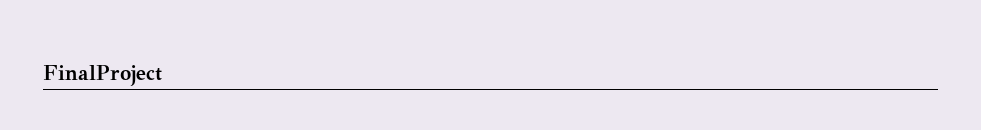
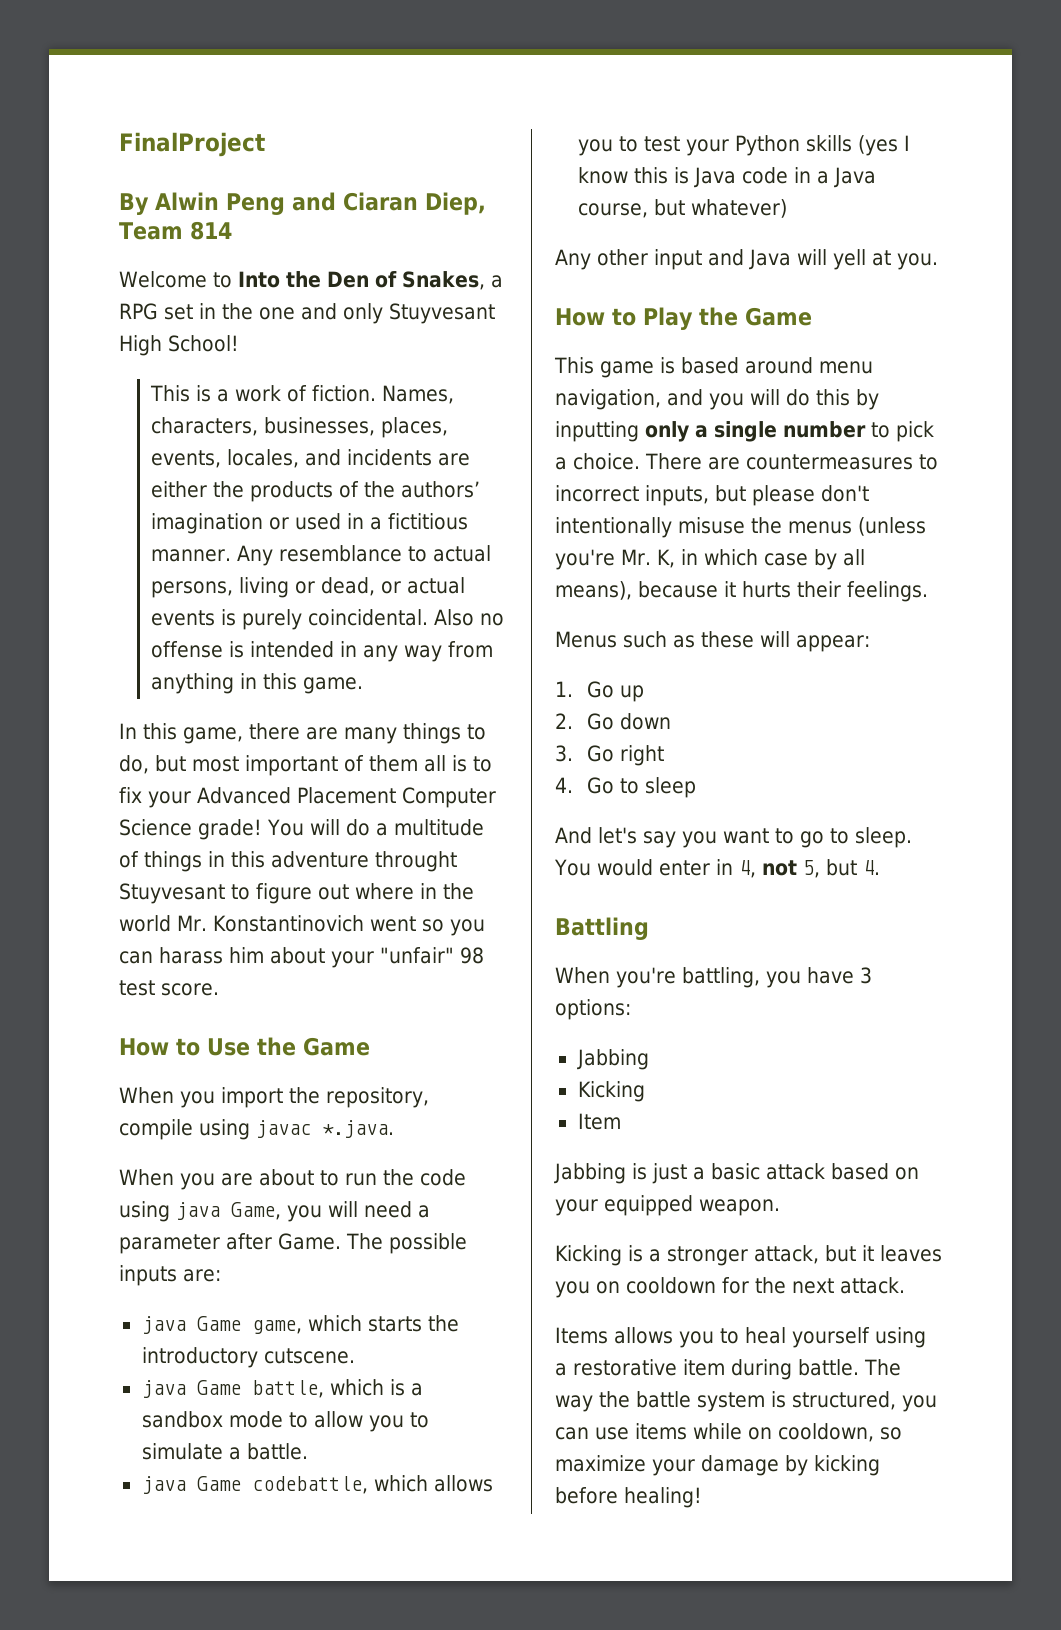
(162, 75) none -> [119,192,486,215] [119,221,232,240] [119,271,503,290] [119,303,495,324] [119,335,239,356] [150,385,455,404] [151,417,449,438] [151,449,471,468] [151,481,481,502] [151,513,469,534] [151,545,492,566] [151,577,466,598] [151,609,505,630] [151,641,494,662] [151,673,364,694] [119,723,486,744] [119,755,492,776] [119,787,496,808] [119,819,484,840] [119,851,457,872] [119,883,474,904] [119,915,485,936] [119,947,484,968] [119,980,219,996] [119,1037,370,1056] [119,1087,429,1108] [119,1119,394,1140] [119,1169,466,1190] [119,1201,430,1222] [119,1233,467,1254] [119,1265,221,1286] [141,1315,459,1334] [141,1347,355,1368] [141,1379,423,1398] [141,1411,429,1432] [141,1443,308,1460] [141,1475,493,1494] [577,135,910,156] [577,167,876,188] [577,199,787,218] [555,249,938,270] [555,307,812,330] [554,357,873,378] [555,389,879,410] [555,421,934,442] [555,453,938,470] [555,485,869,506] [555,517,926,538] [555,549,865,570] [555,581,928,602] [555,631,870,652] [555,681,645,702] [555,713,672,730] [555,745,665,766] [555,777,697,798] [555,827,912,848] [554,859,880,878] [555,917,649,940] [555,967,872,988] [555,999,631,1020] [576,1049,649,1070] [577,1081,645,1102] [577,1113,621,1130] [554,1163,919,1184] [555,1195,780,1216] [555,1245,942,1266] [555,1277,905,1298] [555,1327,926,1348] [555,1359,901,1380] [555,1391,937,1412] [555,1423,902,1442] [555,1455,880,1476] [555,1487,702,1508] // By Alwin Peng and Ciaran Diep, Team 814 // Welcome to Into the Den of Snakes, a RPG set in the one and only Stuyvesant High School! // This is a work of fiction. Names, characters, businesses, places, events, locales, and incidents are either the products of the authors’ imagination or used in a fictitious manner. Any resemblance to actual persons, living or dead, or actual events is purely coincidental. Also no offense is intended in any way from anything in this game. // In this game, there are many things to do, but most important of them all is to fix your Advanced Placement Computer Science grade! You will do a multitude of things in this adventure throught Stuyvesant to figure out where in the world Mr. Konstantinovich went so you can harass him about your "unfair" 98 test score. // How to Use the Game // When you import the repository, compile using javac *.java. // When you are about to run the code using java Game, you will need a parameter after Game. The possible inputs are: // java Game game, which starts the introductory cutscene. // java Game battle, which is a sandbox mode to allow you to simulate a battle. // java Game codebattle, which allows you to test your Python skills (yes I know this is Java code in a Java course, but whatever) // Any other input and Java will yell at you. // How to Play the Game // This game is based around menu navigation, and you will do this by inputting only a single number to pick a choice. There are countermeasures to incorrect inputs, but please don't intentionally misuse the menus (unless you're Mr. K, in which case by all means), because it hurts their feelings. // Menus such as these will appear: // 1. Go up // 2. Go down // 3. Go right // 4. Go to sleep // And let's say you want to go to sleep. You would enter in 4, not 5, but 4. // Battling // When you're battling, you have 3 options: // Jabbing // Kicking // Item // Jabbing is just a basic attack based on your equipped weapon. // Kicking is a stronger attack, but it leaves you on cooldown for the next attack. // Items allows you to heal yourself using a restorative item during battle. The way the battle system is structured, you can use items while on cooldown, so maximize your damage by kicking before healing!

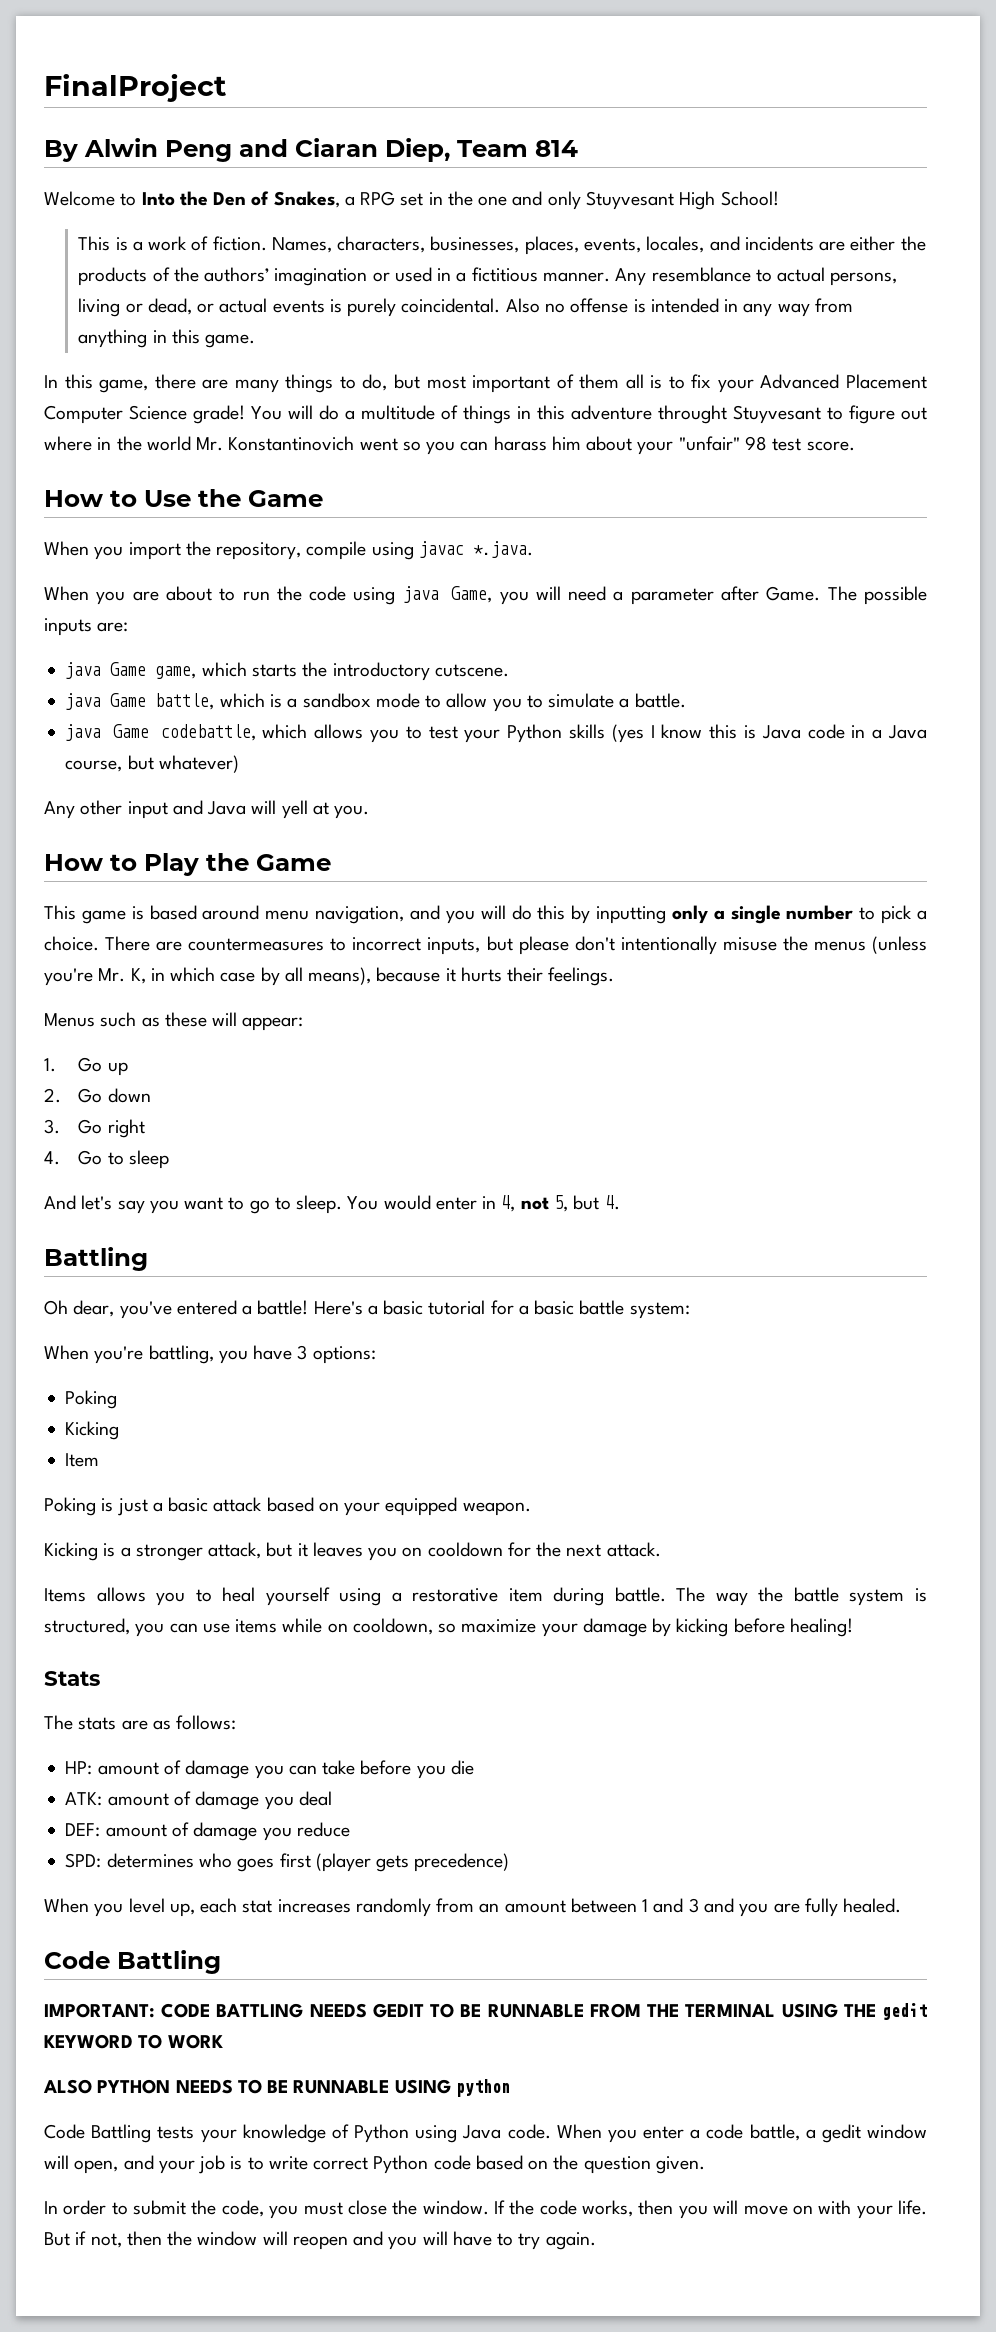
(649, 928) none -> [44,1300,690,1319] // Oh dear, you've entered a battle! Here's a basic tutorial for a basic battle system:
[576,1049,649,1070] Jabbing -> [65,1390,118,1409] Poking
[554,1163,626,1184] Jabbing -> [44,1497,96,1516] Poking
(702, 1497) none -> [44,1671,100,1686] [44,1715,237,1730] [65,1760,474,1779] [65,1791,332,1810] [65,1822,350,1841] [65,1853,510,1872] [44,1898,902,1917] [44,1950,221,1974] [44,2003,928,2020] [44,2034,223,2049] [43,2079,510,2097] [44,2124,927,2143] [44,2155,705,2174] [44,2200,928,2219] [44,2231,596,2250] // Stats // The stats are as follows: // HP: amount of damage you can take before you die // ATK: amount of damage you deal // DEF: amount of damage you reduce // SPD: determines who goes first (player gets precedence) // When you level up, each stat increases randomly from an amount between 1 and 3 and you are fully healed. // Code Battling // IMPORTANT: CODE BATTLING NEEDS GEDIT TO BE RUNNABLE FROM THE TERMINAL USING THE gedit KEYWORD TO WORK // ALSO PYTHON NEEDS TO BE RUNNABLE USING python // Code Battling tests your knowledge of Python using Java code. When you enter a code battle, a gedit window will open, and your job is to write correct Python code based on the question given. // In order to submit the code, you must close the window. If the code works, then you will move on with your life. But if not, then the window will reopen and you will have to try again.

